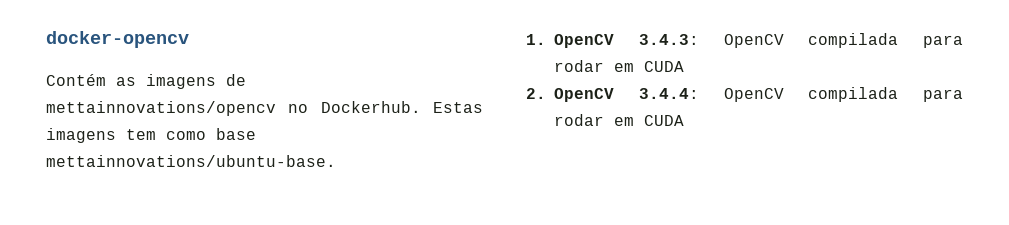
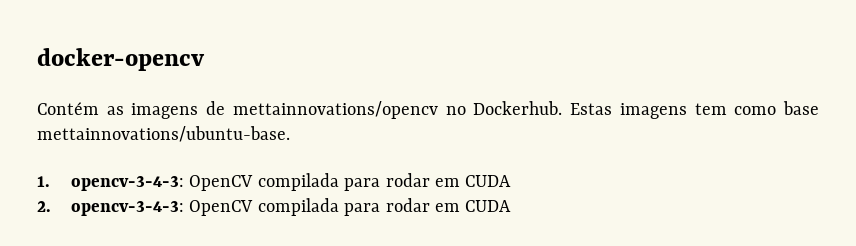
[554,34,699,48] OpenCV 3.4.3: -> [71,176,185,191] opencv-3-4-3:
[554,88,699,102] OpenCV 3.4.4: -> [71,201,185,216] opencv-3-4-3:

